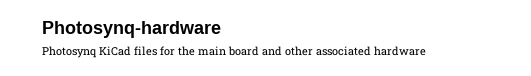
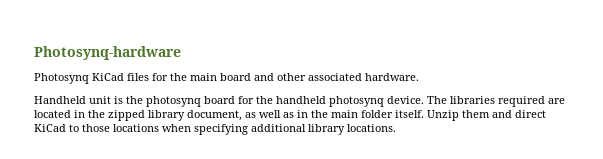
[374,46,426,56] hardware -> [365,73,419,81] [34,96,565,107] [34,110,546,121] [34,124,396,135] hardware. // Handheld unit is the photosynq board for the handheld photosynq device. The libraries required are located in the zipped library document, as well as in the main folder itself. Unzip them and direct KiCad to those locations when specifying additional library locations.

